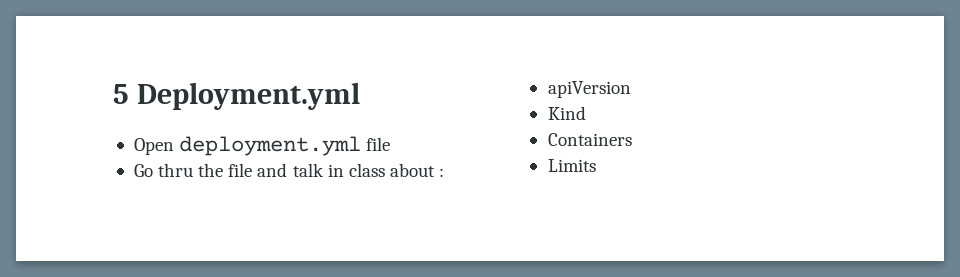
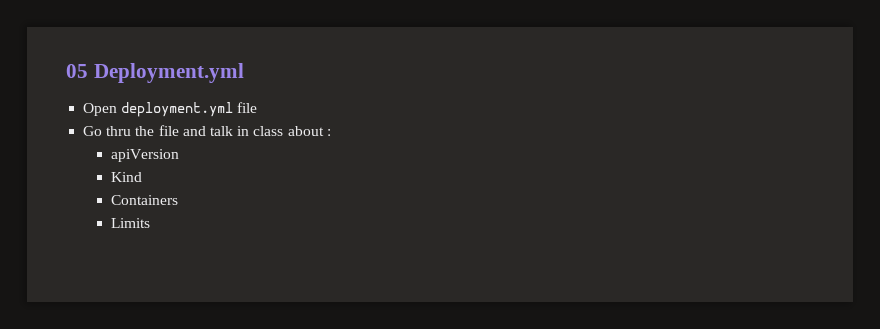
[113,84,129,104] 5 -> [66,64,88,78] 05

